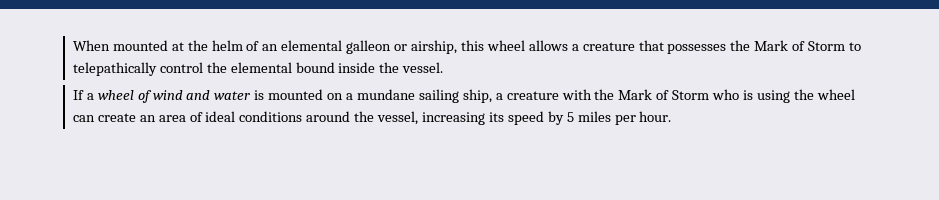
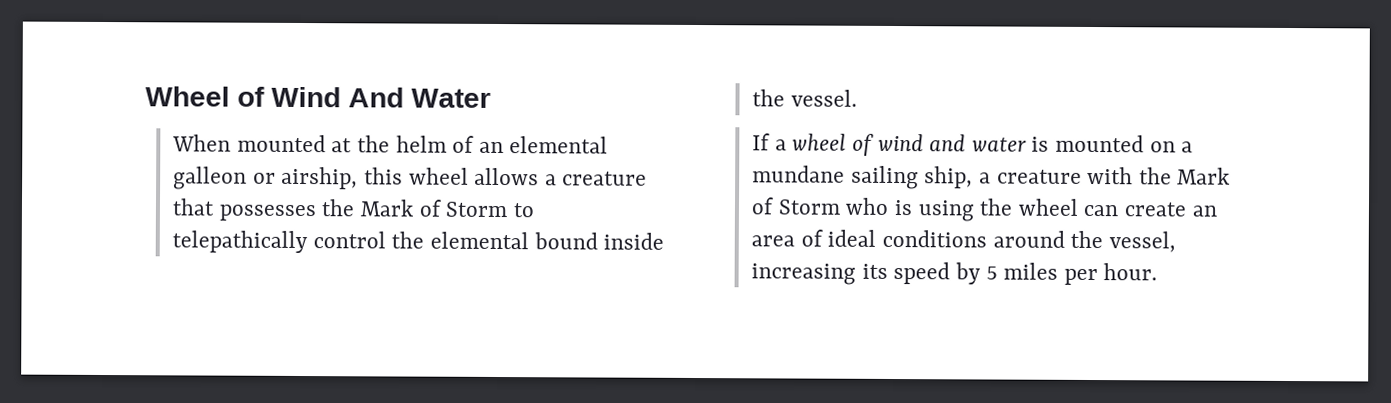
(72, 45) none -> [145,86,491,108] Wheel of Wind And Water //

